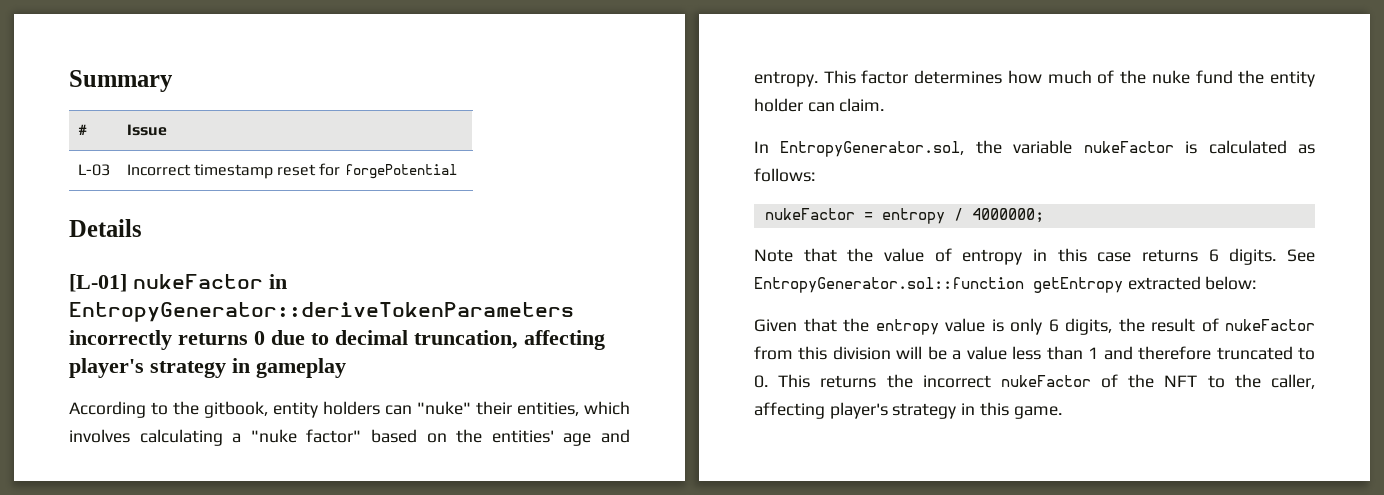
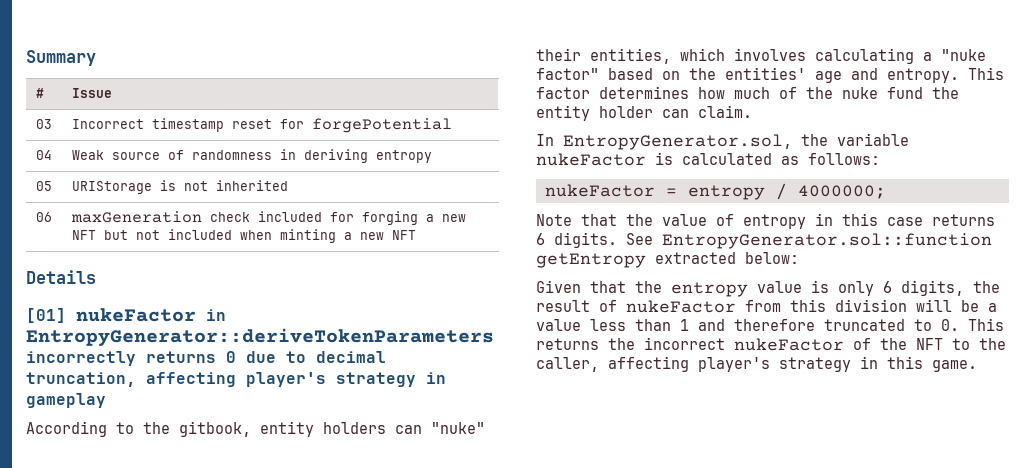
[77,164,110,176] L-03 -> [35,119,52,129] 03
(457, 171) none -> [35,150,52,160] [71,149,432,163] [35,181,52,191] [71,180,288,194] [35,212,52,222] [70,211,466,225] [71,229,416,243] // 04 | Weak source of randomness in deriving entropy // 05 | URIStorage is not inherited // 06 | maxGeneration check included for forging a new NFT but not included when minting a new NFT
[69,274,127,292] [L-01] -> [26,308,66,323] [01]

